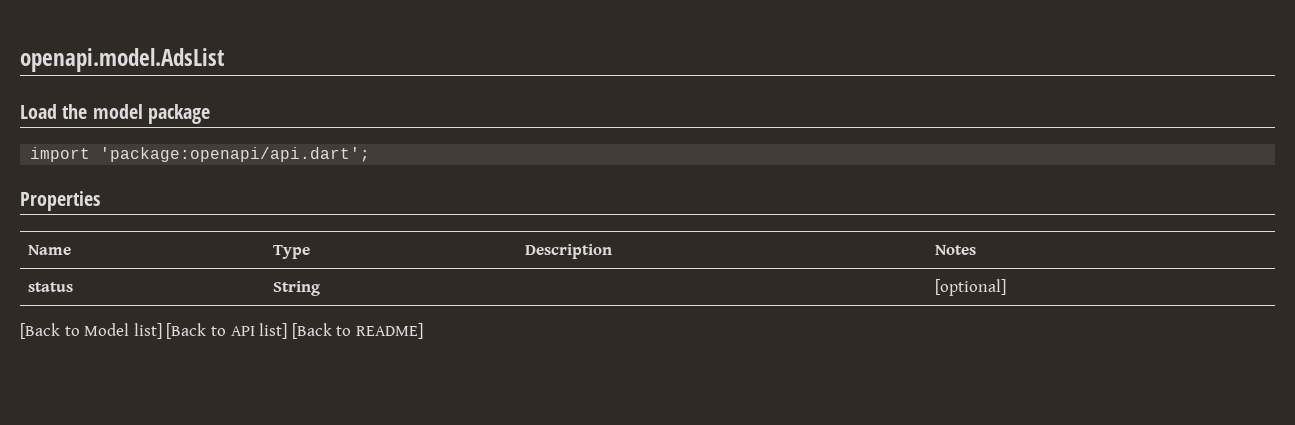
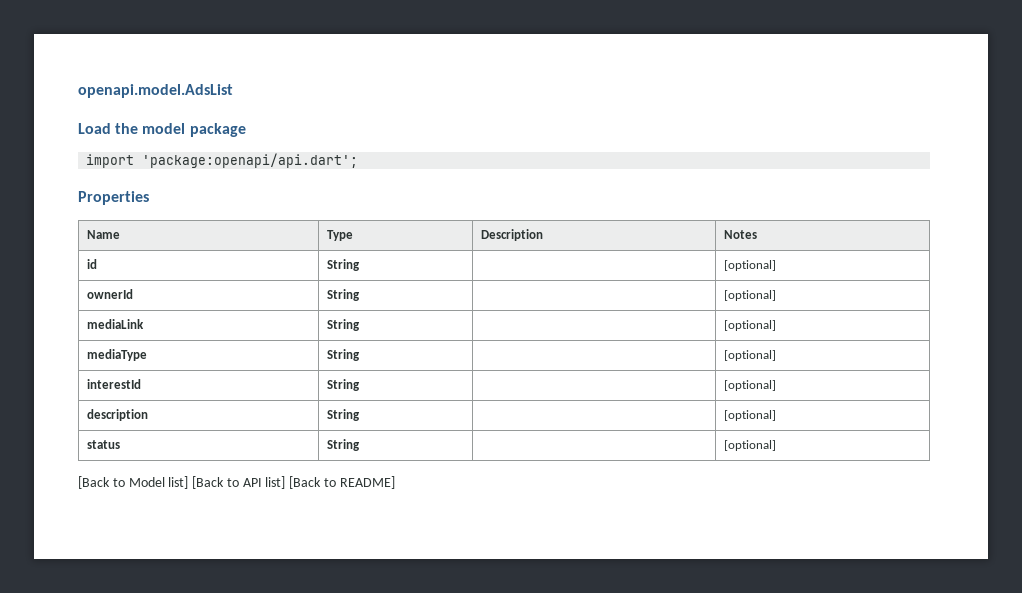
(977, 250) none -> [87,259,98,269] [327,259,361,271] [724,260,777,271] [87,289,134,299] [327,289,361,301] [724,290,777,301] [87,319,145,329] [327,319,361,331] [724,320,777,331] [87,349,148,361] [327,349,361,361] [724,350,777,361] [87,379,142,389] [327,379,361,391] [724,380,777,391] [87,409,149,421] [327,409,361,421] [724,410,777,421] // id | String | | [optional] // ownerId | String | | [optional] // mediaLink | String | | [optional] // mediaType | String | | [optional] // interestId | String | | [optional] // description | String | | [optional]

